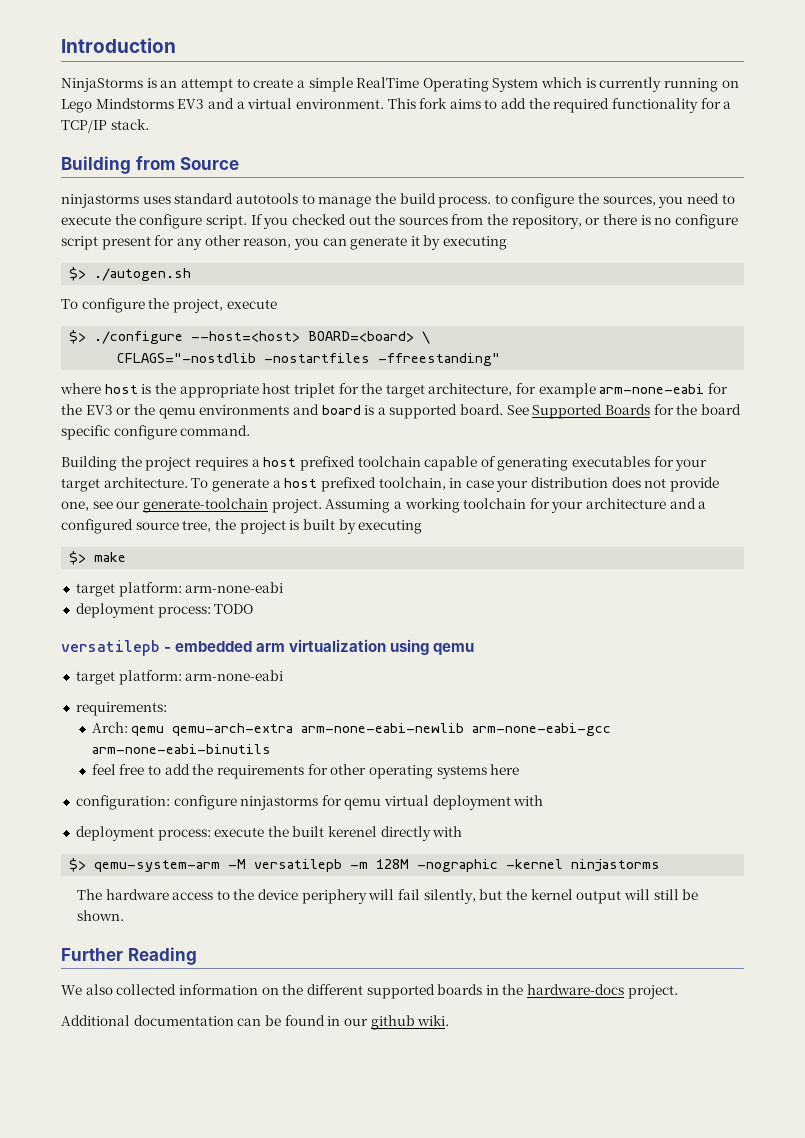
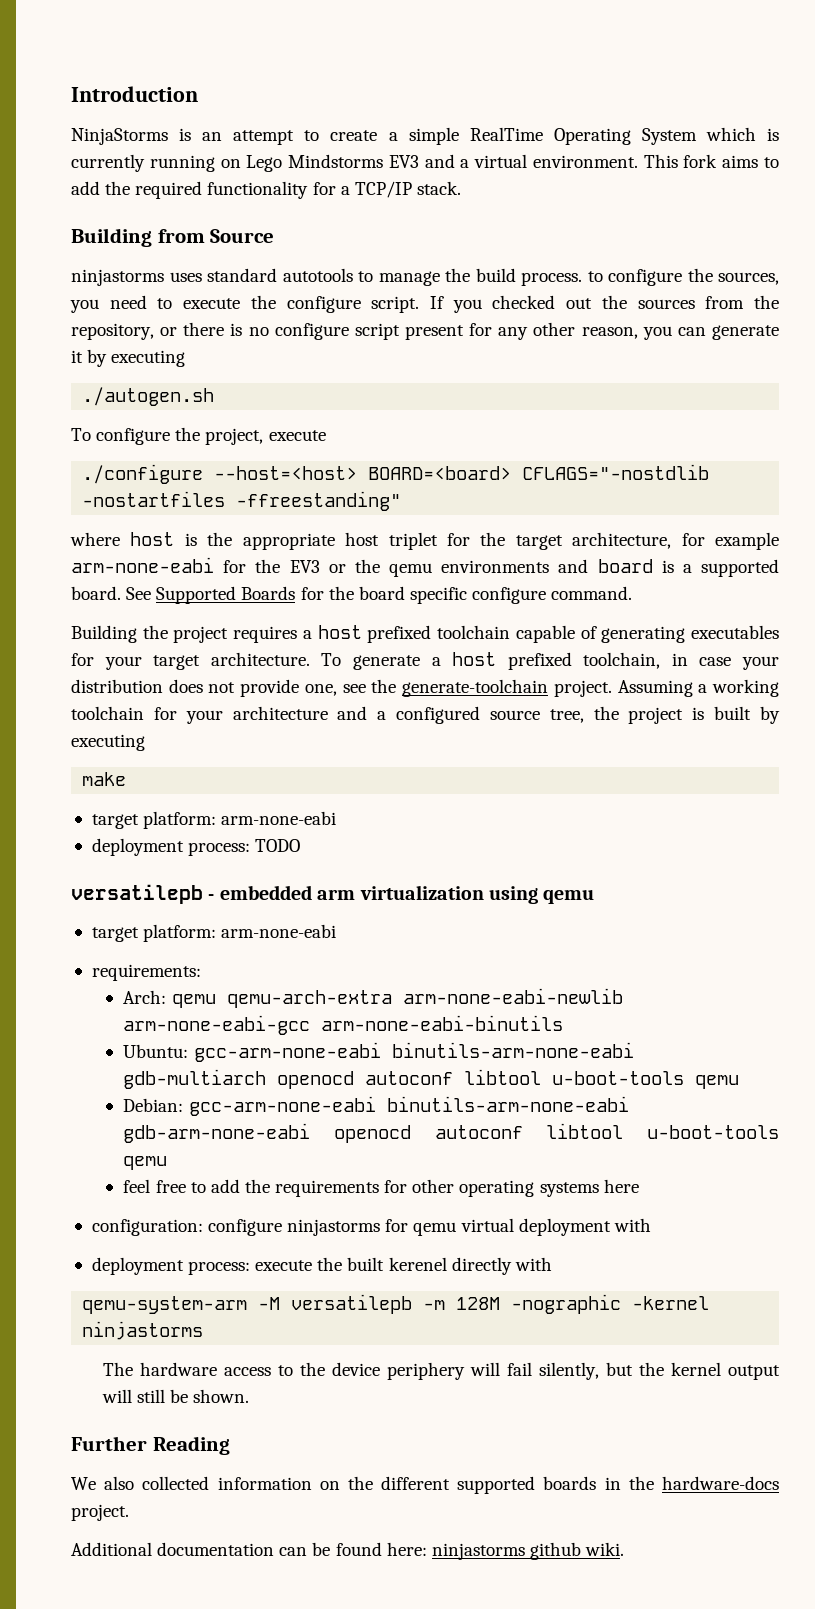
[69,267,87,281] $> -> (186, 358) none
[69,330,87,344] $> -> (326, 435) none
[422,331,431,344] \ // -> (512, 473) none
[116,501,141,509] our -> [371,679,397,693] the
[69,551,87,565] $> -> (145, 742) none
(271, 749) none -> [123,1042,634,1062] [123,1069,740,1089] [123,1096,629,1116] [123,1123,779,1143] [123,1156,168,1170] // Ubuntu: gcc-arm-none-eabi binutils-arm-none-eabi gdb-multiarch openocd autoconf libtool u-boot-tools qemu // Debian: gcc-arm-none-eabi binutils-arm-none-eabi gdb-arm-none-eabi openocd autoconf libtool u-boot-tools qemu
[69,858,87,872] $> -> (552, 1264) none
[327,1016,368,1026] in our -> [386,1542,525,1560] here: ninjastorms

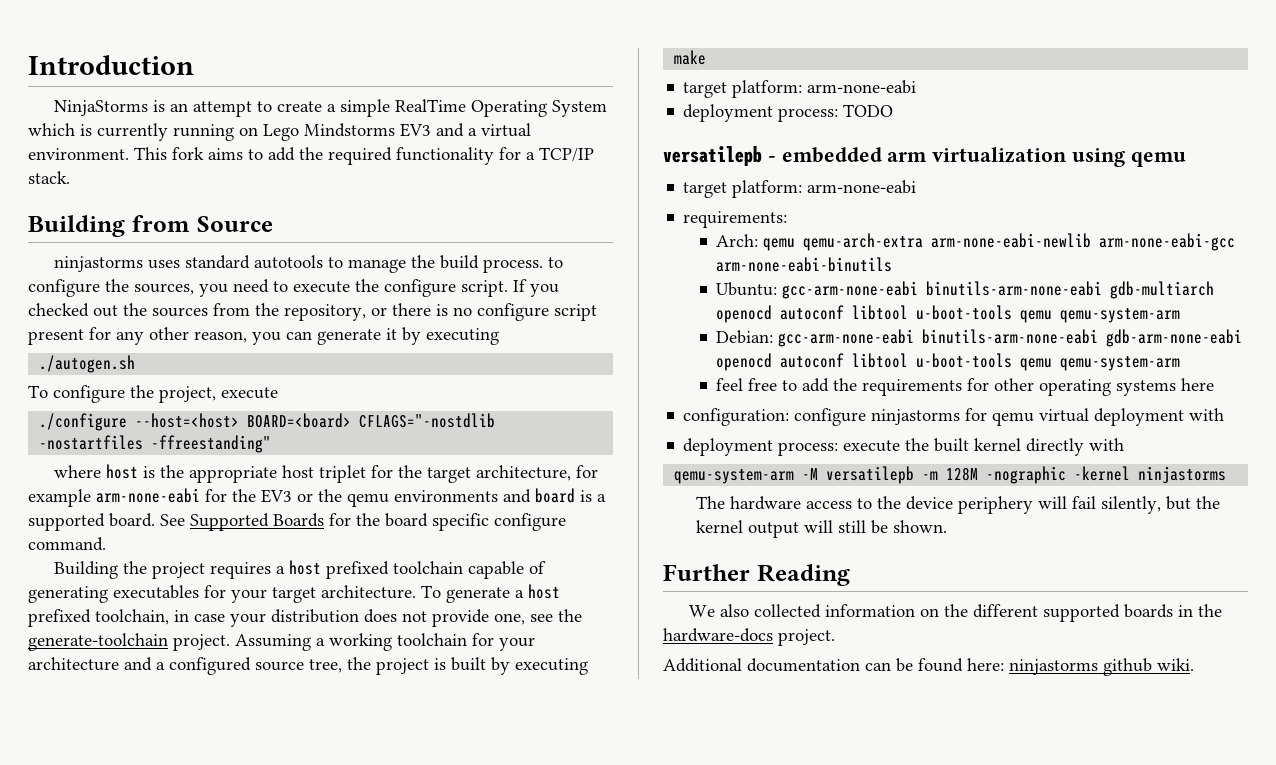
(740, 1082) none -> [1060,308,1181,323] qemu-system-arm
(168, 1163) none -> [1060,356,1181,371] qemu-system-arm
[388,1257,447,1271] kerenel -> [974,438,1022,451] kernel

